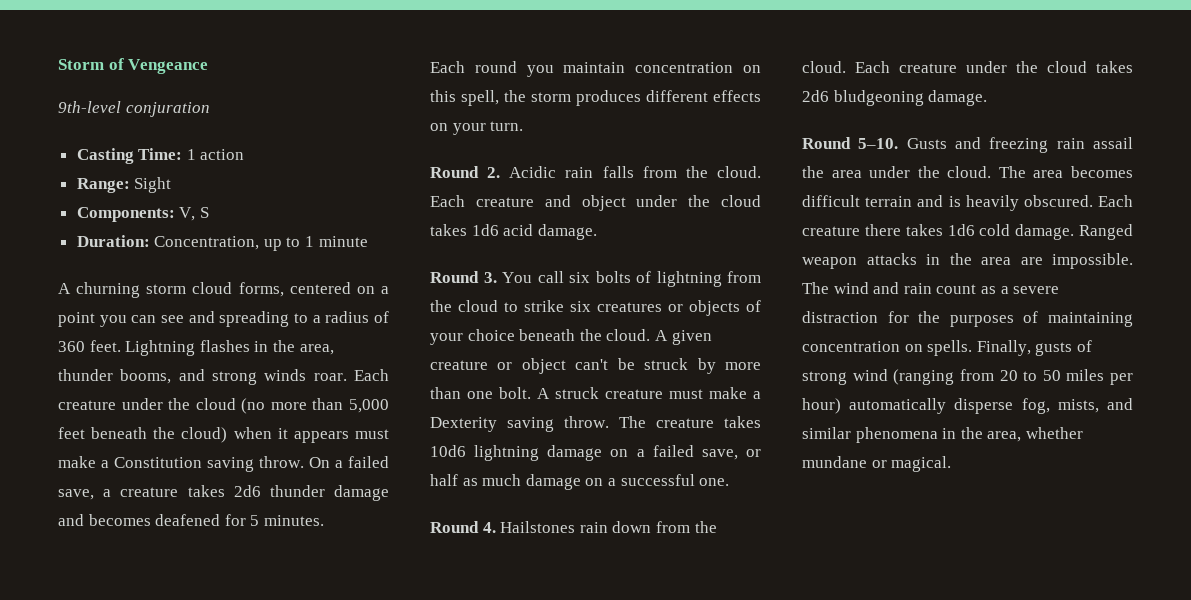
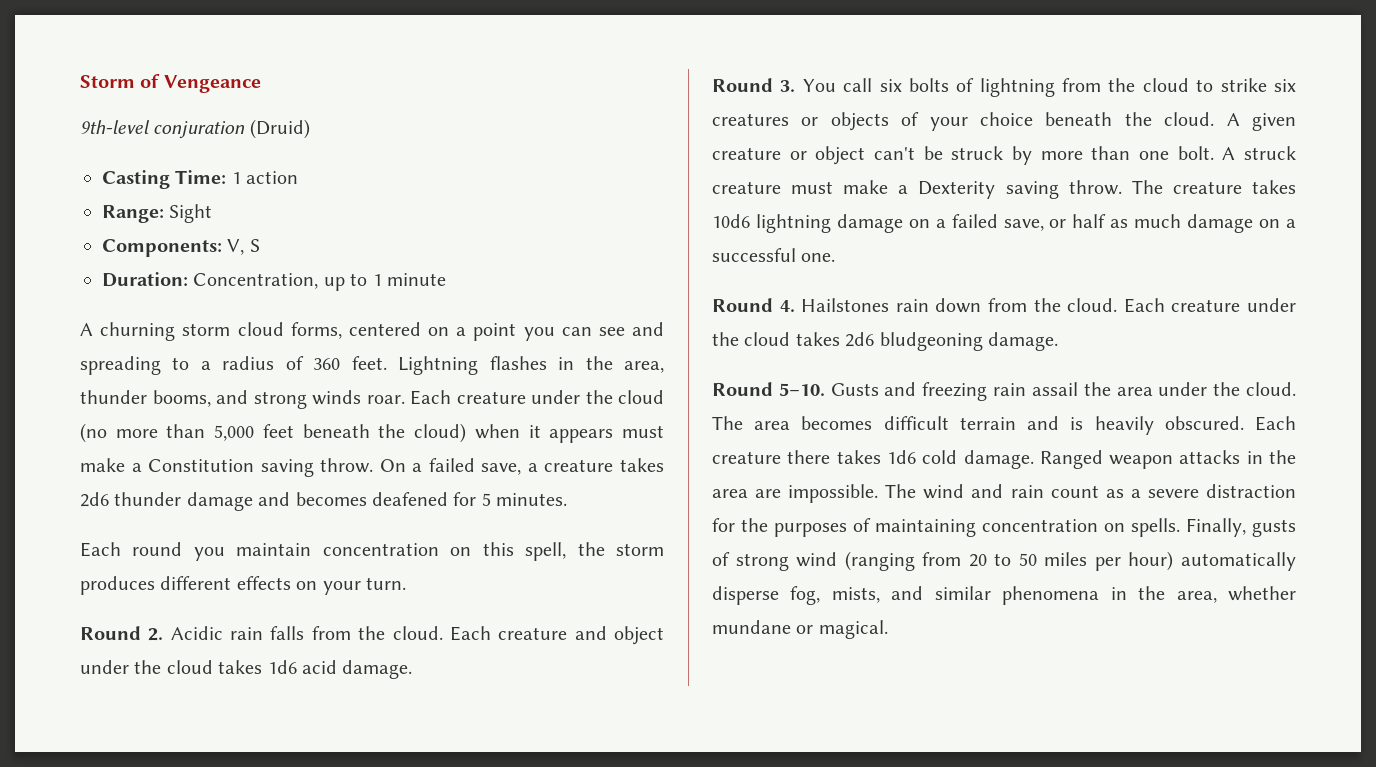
(210, 109) none -> [249,119,310,139] (Druid)

